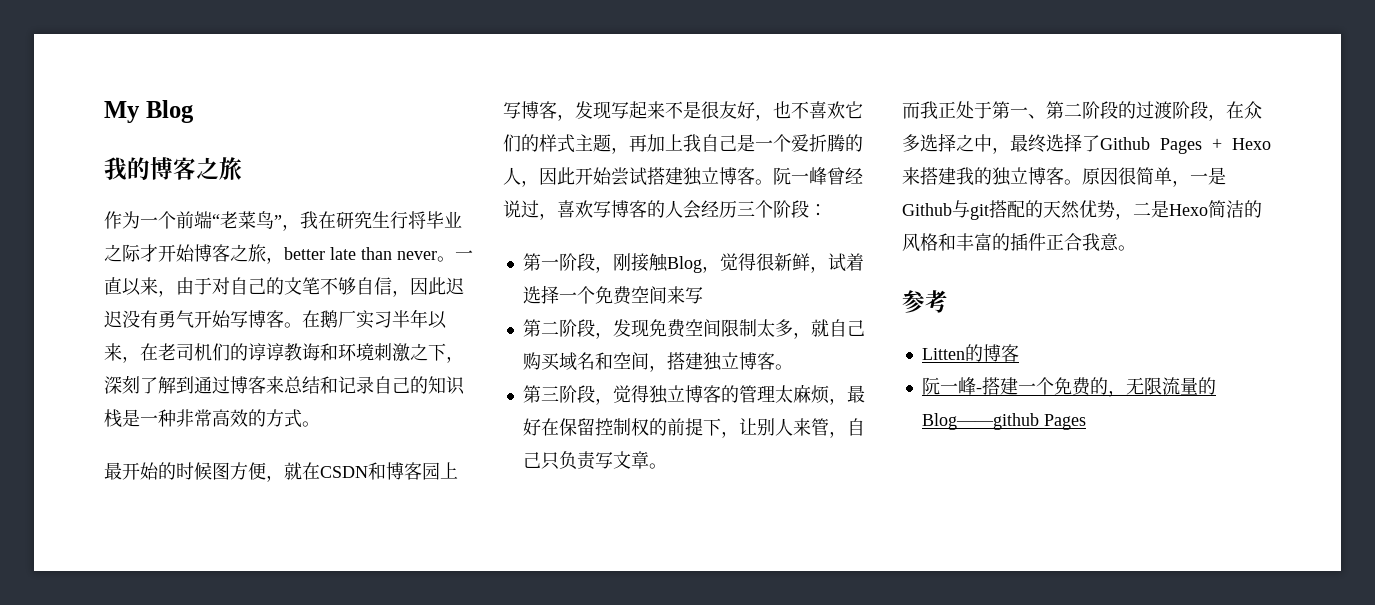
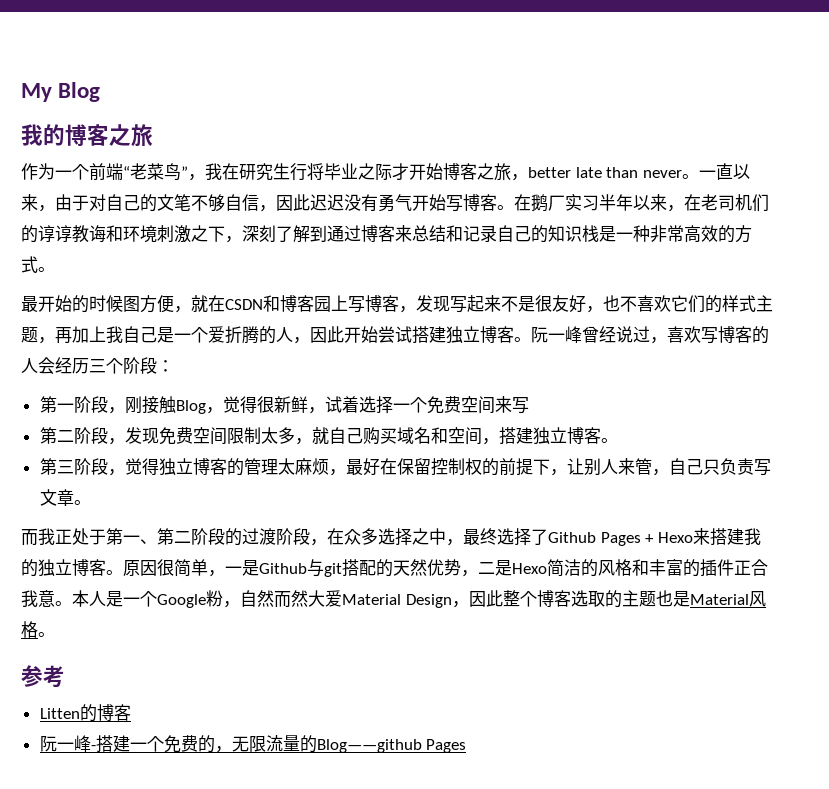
(1136, 248) none -> [72,590,766,608] [21,621,55,638] 本人是一个Google粉，自然而然大爱Material Design，因此整个博客选取的主题也是Material风格。

